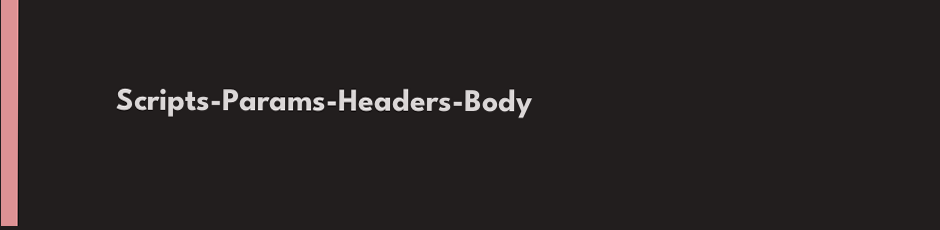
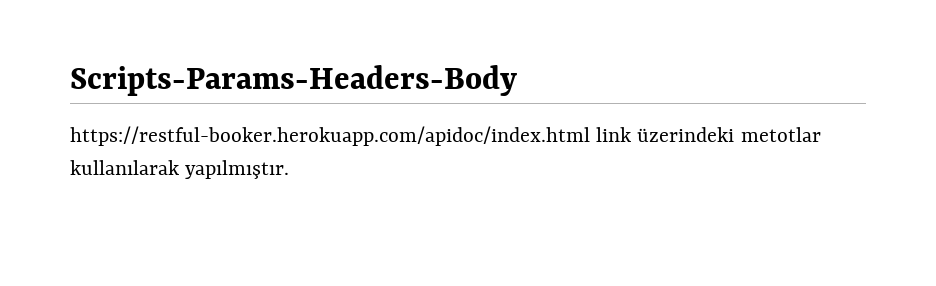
(533, 103) none -> [70,126,821,146] [70,160,290,179] // https://restful-booker.herokuapp.com/apidoc/index.html link üzerindeki metotlar kullanılarak yapılmıştır.

